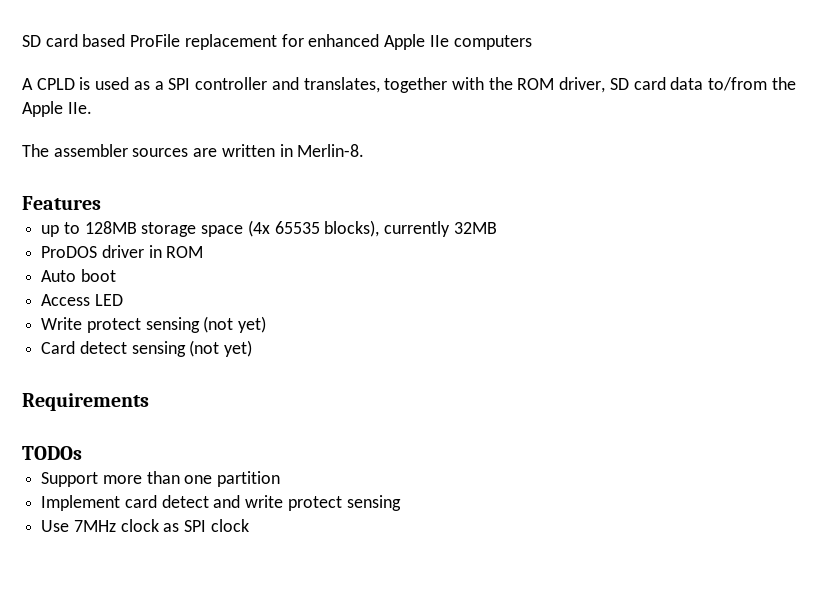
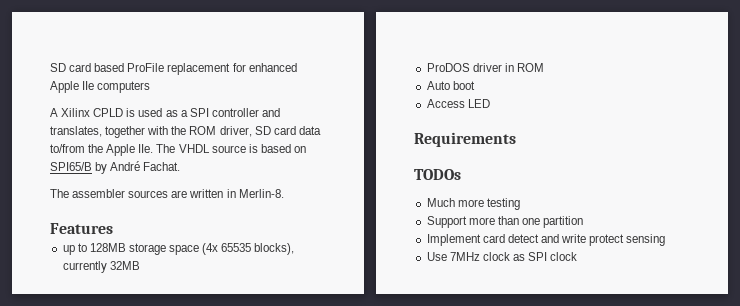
(33, 84) none -> [61,108,91,117] Xilinx
(92, 108) none -> [156,144,306,153] [50,161,181,174] The VHDL source is based on SPI65/B by André Fachat.
[41,316,267,333] [41,340,253,357] // Write protect sensing (not yet) // Card detect sensing (not yet) -> (490, 103) none
(82, 453) none -> [426,198,520,210] // Much more testing

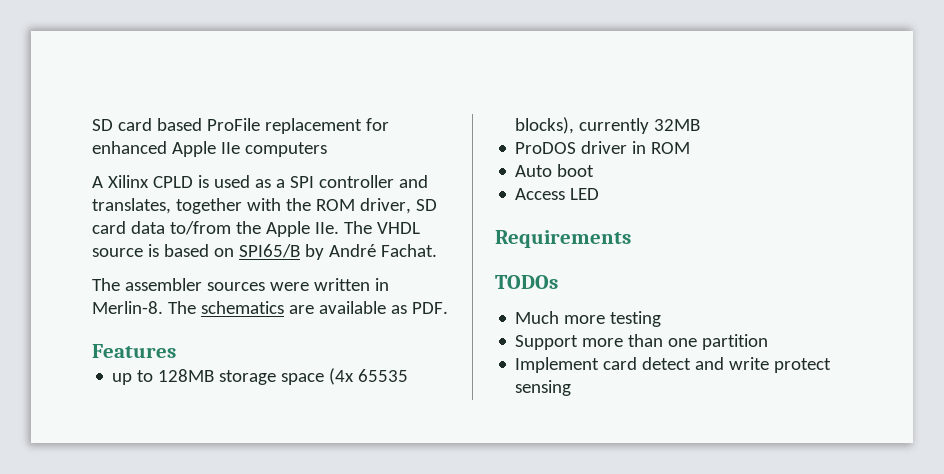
[171,190,188,198] are -> [269,282,309,291] were
(284, 193) none -> [167,301,448,314] The schematics are available as PDF.
[426,252,578,261] // Use 7MHz clock as SPI clock -> (572, 388) none

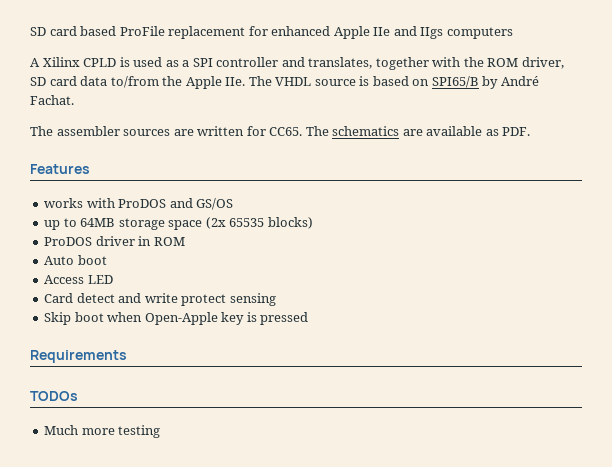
(240, 148) none -> [393,26,444,39] and IIgs
[269,278,389,291] [92,301,163,314] were written in Merlin-8. -> [173,126,303,136] are written for CC65.
(176, 351) none -> [44,198,234,210] // works with ProDOS and GS/OS
[158,369,215,382] 128MB -> [80,218,116,227] 64MB
[329,368,409,385] [515,117,701,134] (4x 65535 blocks), currently 32MB -> [205,217,313,229] (2x 65535 blocks)
(600, 194) none -> [44,293,276,306] [44,312,309,325] // Card detect and write protect sensing // Skip boot when Open-Apple key is pressed
[515,334,769,350] [515,357,832,373] [515,380,572,396] // Support more than one partition // Implement card detect and write protect sensing -> (161, 431) none

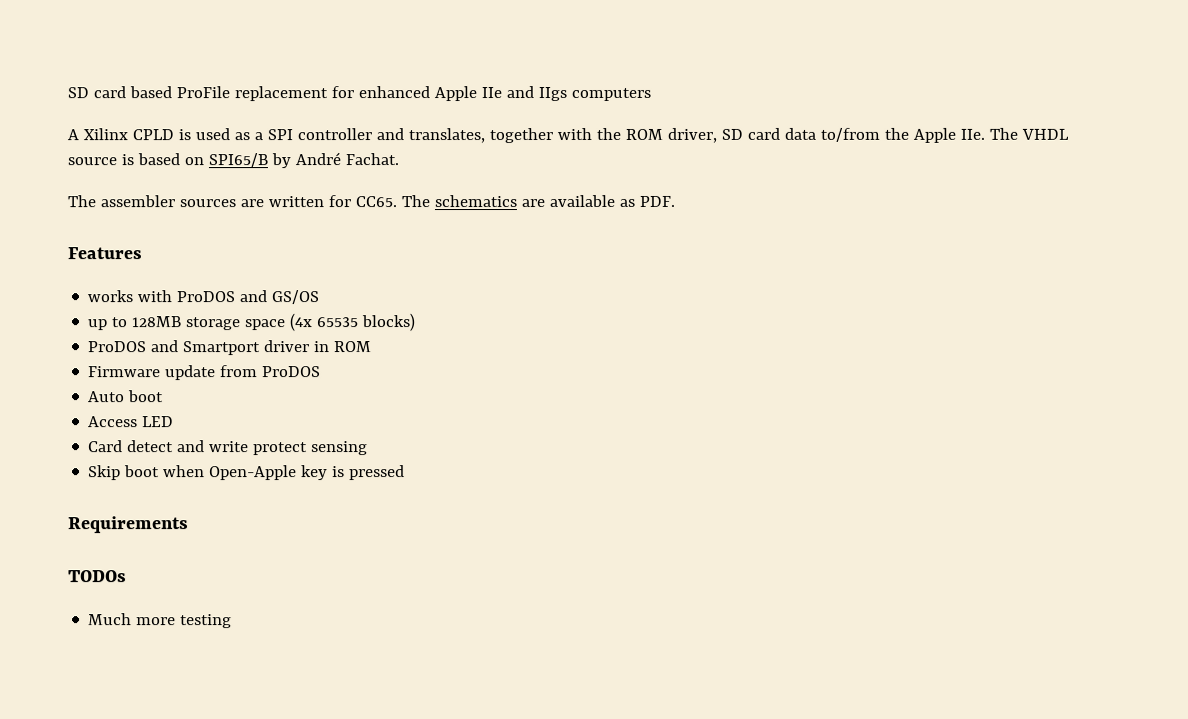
[80,218,116,227] 64MB -> [131,316,182,328] 128MB
[205,217,226,229] (2x -> [289,313,313,332] (4x
(93, 241) none -> [150,340,261,356] and Smartport
(185, 241) none -> [88,365,322,381] // Firmware update from ProDOS

